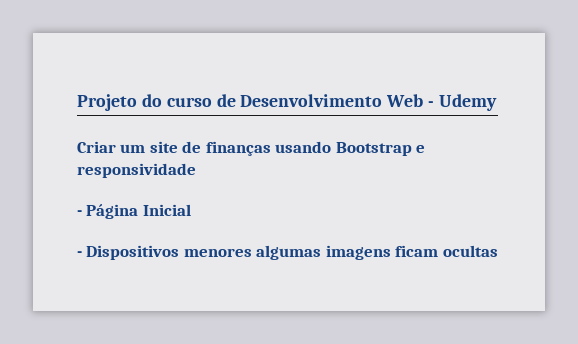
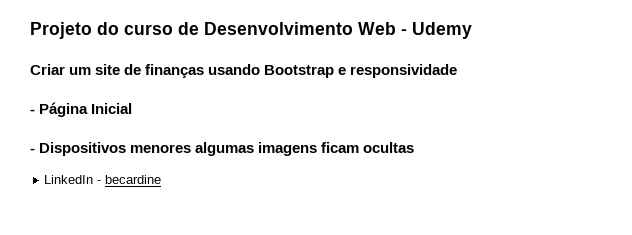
(498, 251) none -> [44,175,162,184] // LinkedIn - becardine

